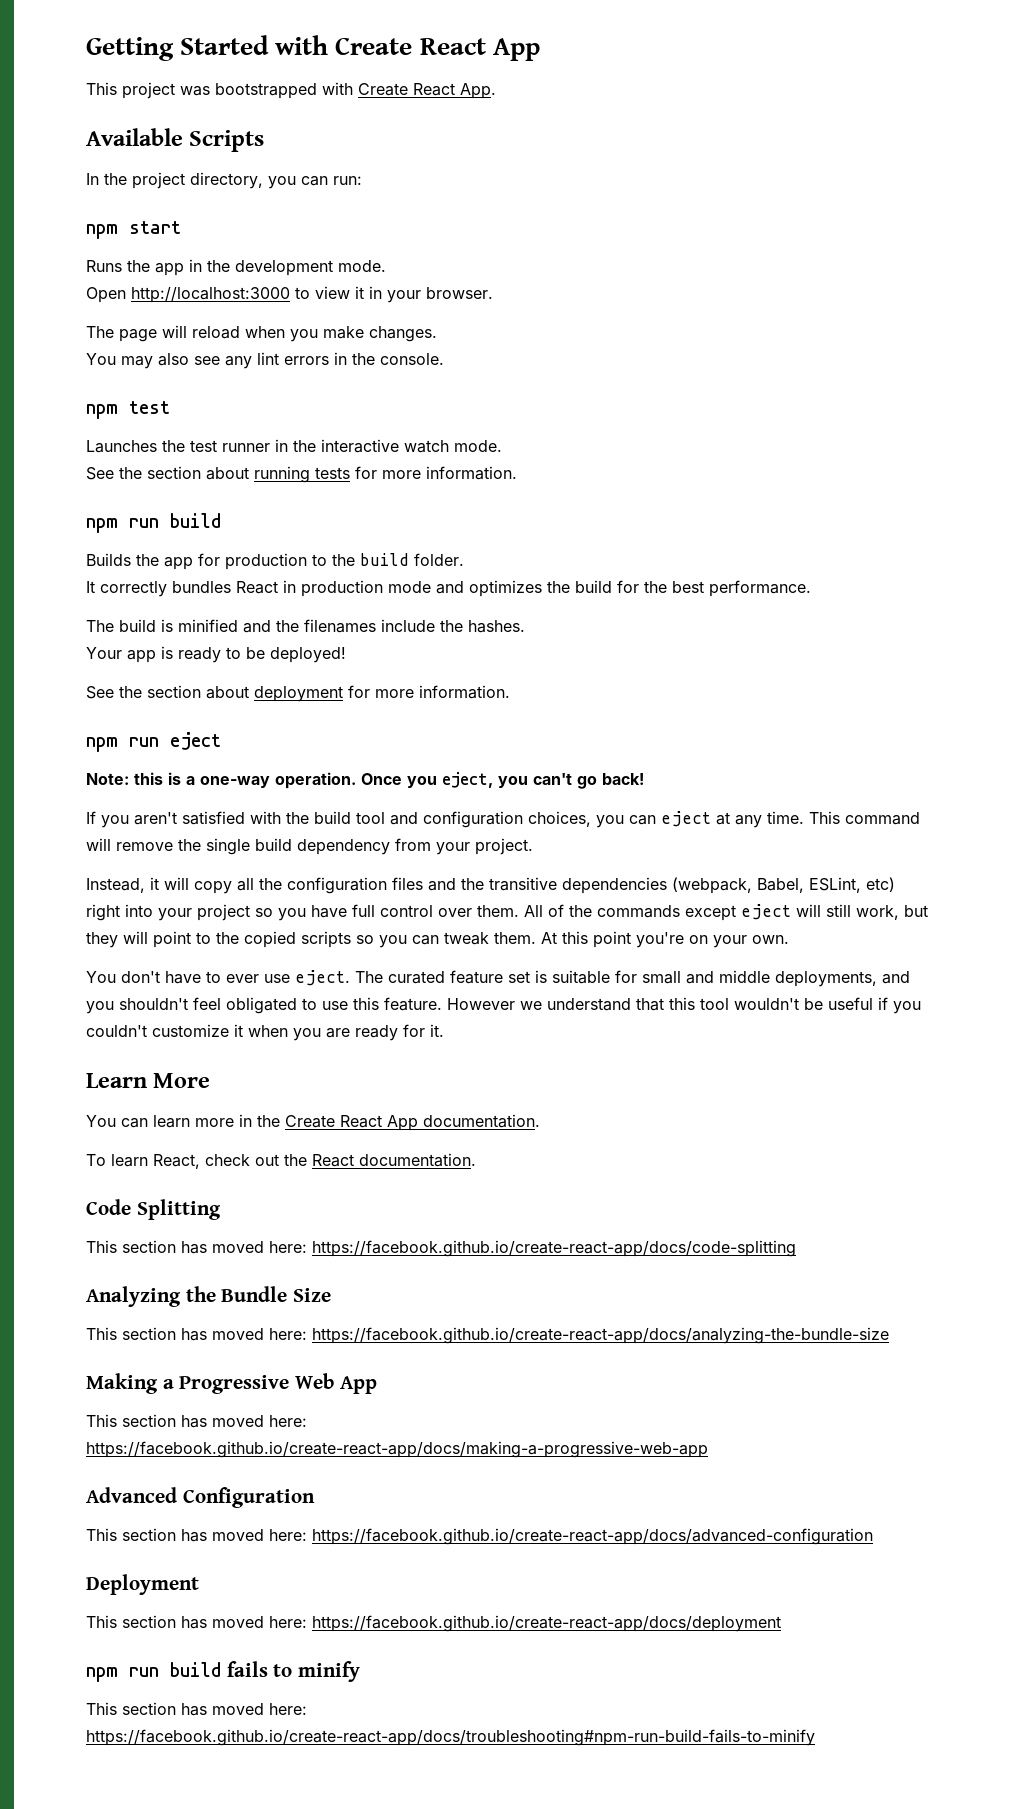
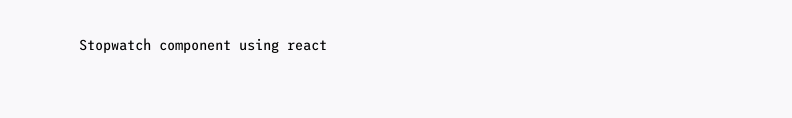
[86,35,540,61] [86,82,496,99] [86,128,265,152] [86,172,362,189] [86,221,181,239] [86,259,386,276] [86,286,493,303] [86,325,437,342] [86,352,444,369] [86,401,170,419] [86,439,502,453] [86,466,517,483] [86,513,221,533] [86,553,464,570] [86,580,811,597] [86,619,525,633] [86,646,346,663] [86,685,510,702] [86,732,221,752] [86,772,644,789] [86,811,920,828] [86,838,533,855] [86,877,895,894] [86,904,928,921] [86,931,789,948] [86,970,910,987] [86,997,921,1014] [86,1024,444,1041] [86,1073,211,1088] [86,1114,540,1131] [86,1153,476,1169] [86,1199,221,1220] [86,1240,796,1257] [86,1286,332,1307] [86,1327,889,1344] [86,1373,377,1394] [86,1414,307,1428] [86,1441,708,1458] [86,1487,315,1508] [86,1528,873,1545] [86,1574,199,1595] [86,1615,781,1632] [86,1661,361,1682] [86,1702,307,1716] [86,1729,815,1746] Getting Started with Create React App // This project was bootstrapped with Create React App. // Available Scripts // In the project directory, you can run: // npm start // Runs the app in the development mode. // Open http://localhost:3000 to view it in your browser. // The page will reload when you make changes. // You may also see any lint errors in the console. // npm test // Launches the test runner in the interactive watch mode. // See the section about running tests for more information. // npm run build // Builds the app for production to the build folder. // It correctly bundles React in production mode and optimizes the build for the best performance. // The build is minified and the filenames include the hashes. // Your app is ready to be deployed! // See the section about deployment for more information. // npm run eject // Note: this is a one-way operation. Once you eject, you can't go back! // If you aren't satisfied with the build tool and configuration choices, you can eject at any time. This command will remove the single build dependency from your project. // Instead, it will copy all the configuration files and the transitive dependencies (webpack, Babel, ESLint, etc) right into your project so you have full control over them. All of the commands except eject will still work, but they will point to the copied scripts so you can tweak them. At this point you're on your own. // You don't have to ever use eject. The curated feature set is suitable for small and middle deployments, and you shouldn't feel obligated to use this feature. However we understand that this tool wouldn't be useful if you couldn't customize it when you are ready for it. // Learn More // You can learn more in the Create React App documentation. // To learn React, check out the React documentation. // Code Splitting // This section has moved here: https://facebook.github.io/create-react-app/docs/code-splitting // Analyzing the Bundle Size // This section has moved here: https://facebook.github.io/create-react-app/docs/analyzing-the-bundle-size // Making a Progressive Web App // This section has moved here: https://facebook.github.io/create-react-app/docs/making-a-progressive-web-app // Advanced Configuration // This section has moved here: https://facebook.github.io/create-react-app/docs/advanced-configuration // Deployment // This section has moved here: https://facebook.github.io/create-react-app/docs/deployment // npm run build fails to minify // This section has moved here: https://facebook.github.io/create-react-app/docs/troubleshooting#npm-run-build-fails-to-minify -> [79,38,327,53] Stopwatch component using react

